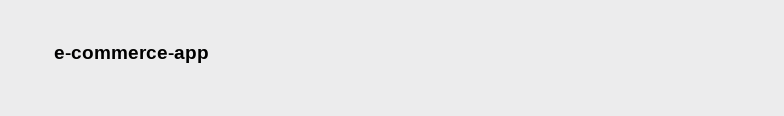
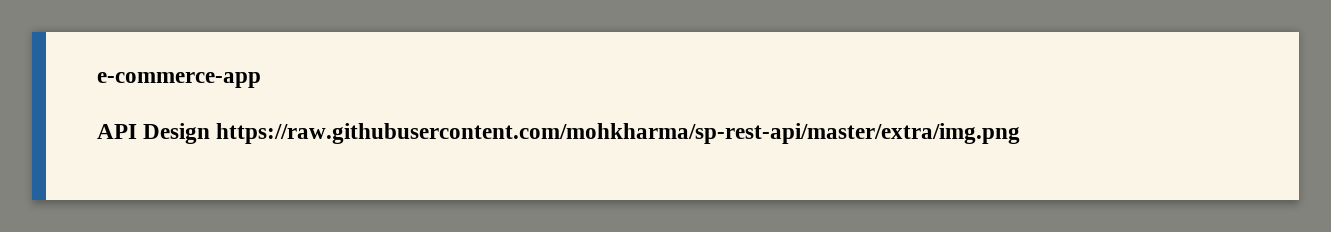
(209, 55) none -> [97,123,1021,144] // API Design https://raw.githubusercontent.com/mohkharma/sp-rest-api/master/extra/img.png

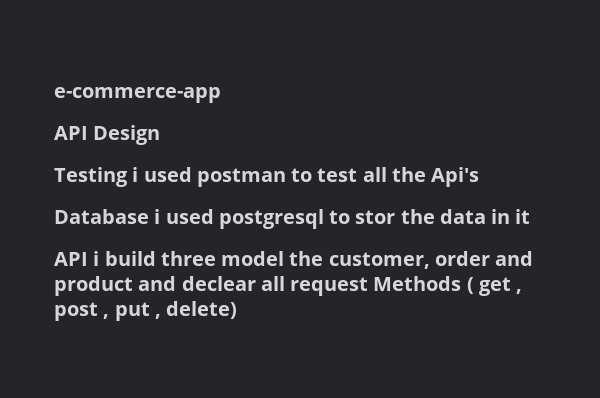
[216,123,1021,144] https://raw.githubusercontent.com/mohkharma/sp-rest-api/master/extra/img.png -> [54,167,480,187] [54,209,531,229] [54,251,534,269] [54,276,523,296] [54,301,238,321] // Testing i used postman to test all the Api's // Database i used postgresql to stor the data in it // API i build three model the customer, order and product and declear all request Methods ( get , post , put , delete)

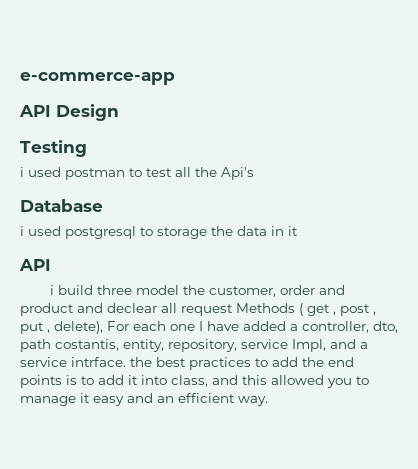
(128, 177) none -> (87, 148) //
(149, 216) none -> (103, 205) //
[355,210,396,224] stor -> [157,227,207,239] storage
(88, 259) none -> (51, 265) //
[166,301,238,319] delete) -> [54,321,398,334] [20,339,368,352] [20,357,354,370] [20,375,369,388] [20,393,268,406] delete), For each one I have added a controller, dto, path costantis, entity, repository, service Impl, and a service intrface. the best practices to add the end points is to add it into class, and this allowed you to manage it easy and an efficient way.

